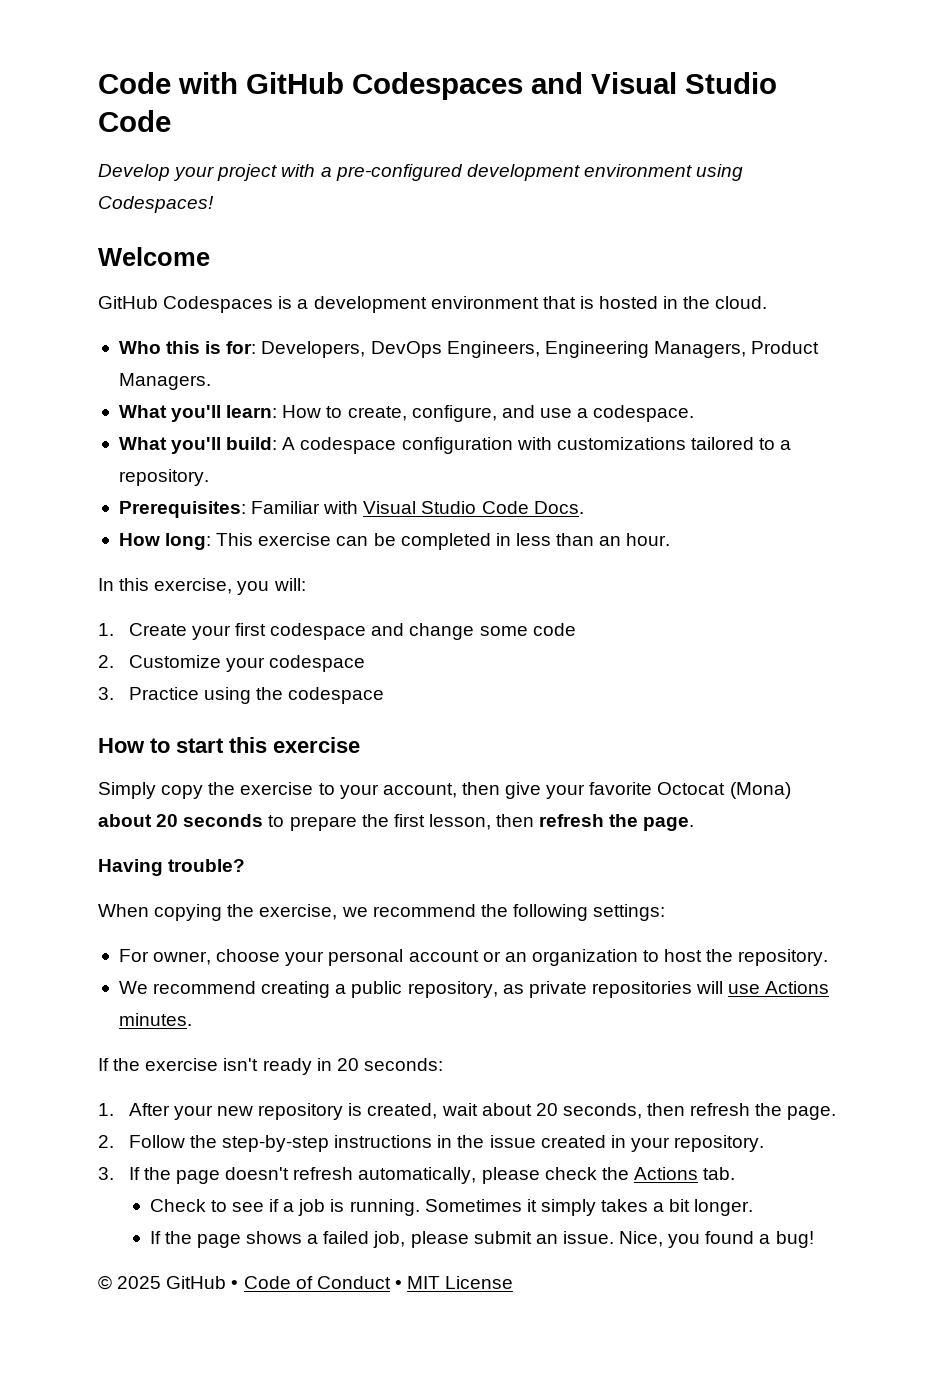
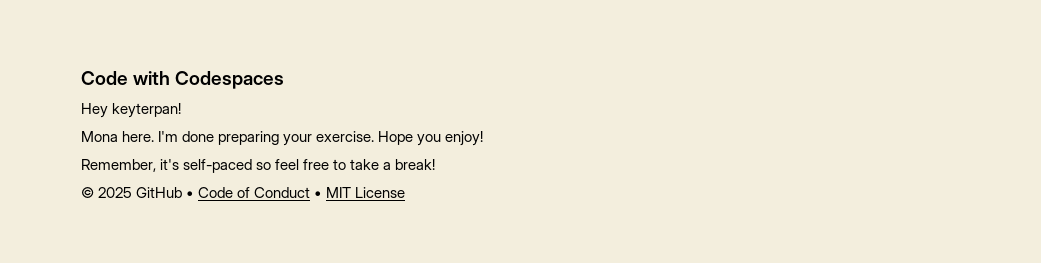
[246,72,777,100] [98,110,171,132] [98,164,744,181] [98,196,214,213] [98,247,210,266] [98,296,768,313] [118,341,820,358] [118,373,211,390] [118,405,695,422] [118,437,792,454] [118,469,209,486] [118,501,584,518] [118,533,671,550] [98,578,306,595] [98,623,576,640] [98,655,365,672] [98,687,385,704] [98,737,360,753] [98,782,791,799] [98,814,695,831] [98,859,246,876] [98,904,666,921] [118,949,829,966] [118,981,830,998] [118,1013,192,1026] [98,1058,443,1075] [98,1103,837,1120] [98,1135,765,1152] [98,1167,736,1184] [149,1199,754,1216] [149,1231,814,1248] GitHub Codespaces and Visual Studio Code // Develop your project with a pre-configured development environment using Codespaces! // Welcome // GitHub Codespaces is a development environment that is hosted in the cloud. // Who this is for: Developers, DevOps Engineers, Engineering Managers, Product Managers. // What you'll learn: How to create, configure, and use a codespace. // What you'll build: A codespace configuration with customizations tailored to a repository. // Prerequisites: Familiar with Visual Studio Code Docs. // How long: This exercise can be completed in less than an hour. // In this exercise, you will: // 1. Create your first codespace and change some code // 2. Customize your codespace // 3. Practice using the codespace // How to start this exercise // Simply copy the exercise to your account, then give your favorite Octocat (Mona) about 20 seconds to prepare the first lesson, then refresh the page. // Having trouble? // When copying the exercise, we recommend the following settings: // For owner, choose your personal account or an organization to host the repository. // We recommend creating a public repository, as private repositories will use Actions minutes. // If the exercise isn't ready in 20 seconds: // 1. After your new repository is created, wait about 20 seconds, then refresh the page. // 2. Follow the step-by-step instructions in the issue created in your repository. // 3. If the page doesn't refresh automatically, please check the Actions tab. // Check to see if a job is running. Sometimes it simply takes a bit longer. // If the page shows a failed job, please submit an issue. Nice, you found a bug! -> [175,71,285,89] [81,103,182,118] [81,131,484,146] [81,159,436,173] Codespaces // Hey keyterpan! // Mona here. I'm done preparing your exercise. Hope you enjoy! // Remember, it's self-paced so feel free to take a break!

